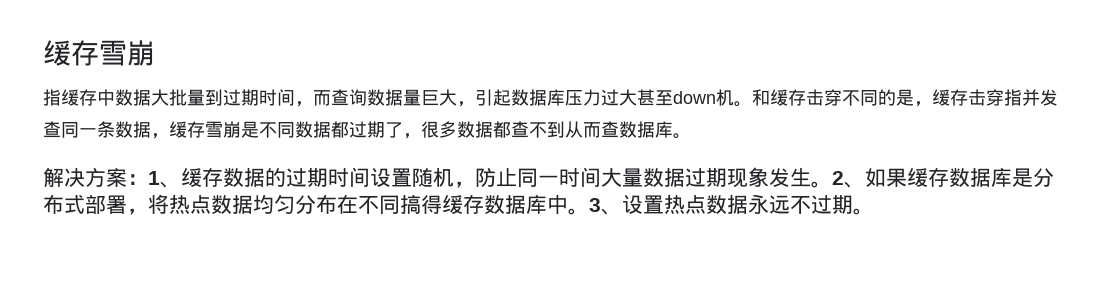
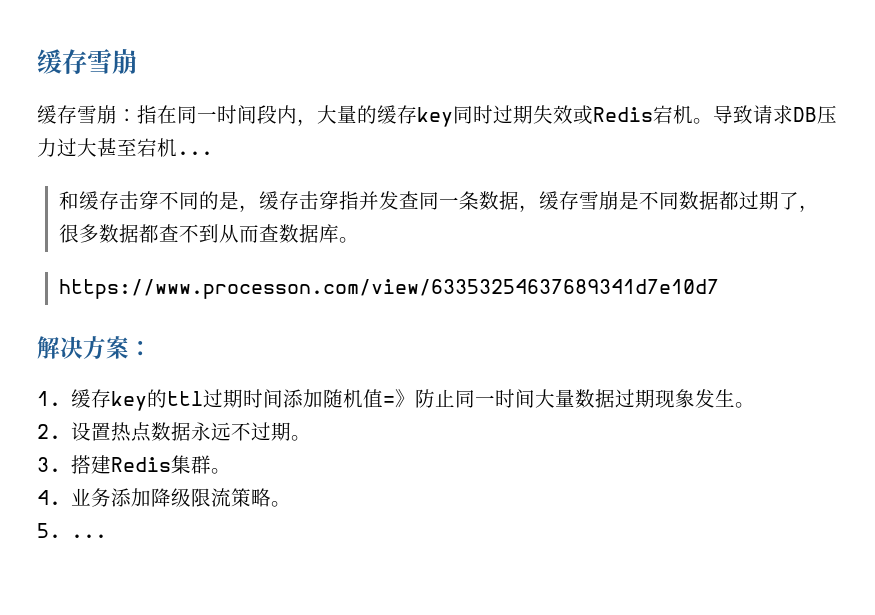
[43,89,565,107] 指缓存中数据大批量到过期时间，而查询数据量巨大，引起数据库 -> [37,105,817,127] 缓存雪崩：指在同一时间段内，大量的缓存key同时过期失效或Redis宕机。导致请求DB
[673,89,752,107] down机。 -> [137,138,213,157] 宕机... //
(691, 136) none -> [59,279,720,299] // https://www.processon.com/view/63353254637689341d7e10d7
[148,167,475,188] 1、缓存数据的过期时间设置随机， -> [37,389,415,411] // 1.缓存key的ttl过期时间添加随机值=》
[832,167,1054,188] [43,194,622,215] 2、如果缓存数据库是分布式部署，将热点数据均匀分布在不同搞得缓存数据库中。3、 -> [37,424,61,439] // 2.
(874, 211) none -> [37,455,231,474] [37,488,291,507] [37,523,107,538] // 3.搭建Redis集群。 // 4.业务添加降级限流策略。 // 5. ...

